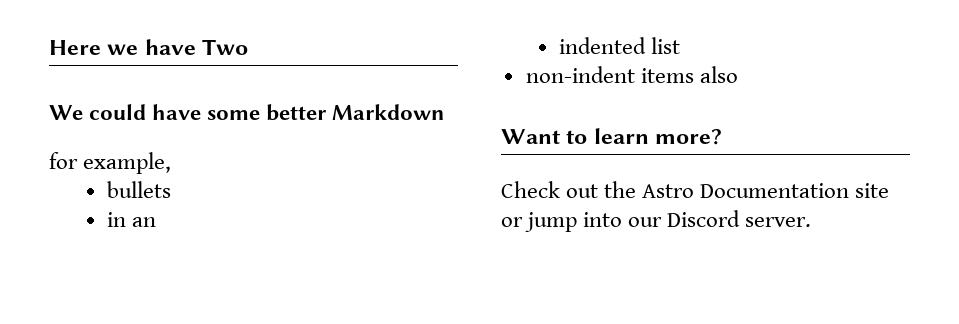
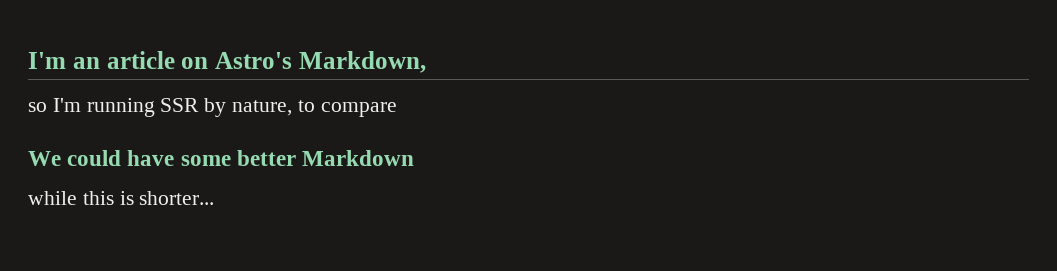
[49,39,249,55] Here we have Two -> [28,51,426,73] [28,98,397,117] I'm an article on Astro's Markdown, // so I'm running SSR by nature, to compare
[49,152,172,174] [107,181,172,198] [107,212,157,227] [559,37,681,54] [525,66,738,83] [501,128,723,145] [501,181,890,198] [501,210,812,232] for example, // bullets // in an // indented list // non-indent items also // Want to learn more? // Check out the Astro Documentation site or jump into our Discord server. -> [28,191,215,205] while this is shorter...

